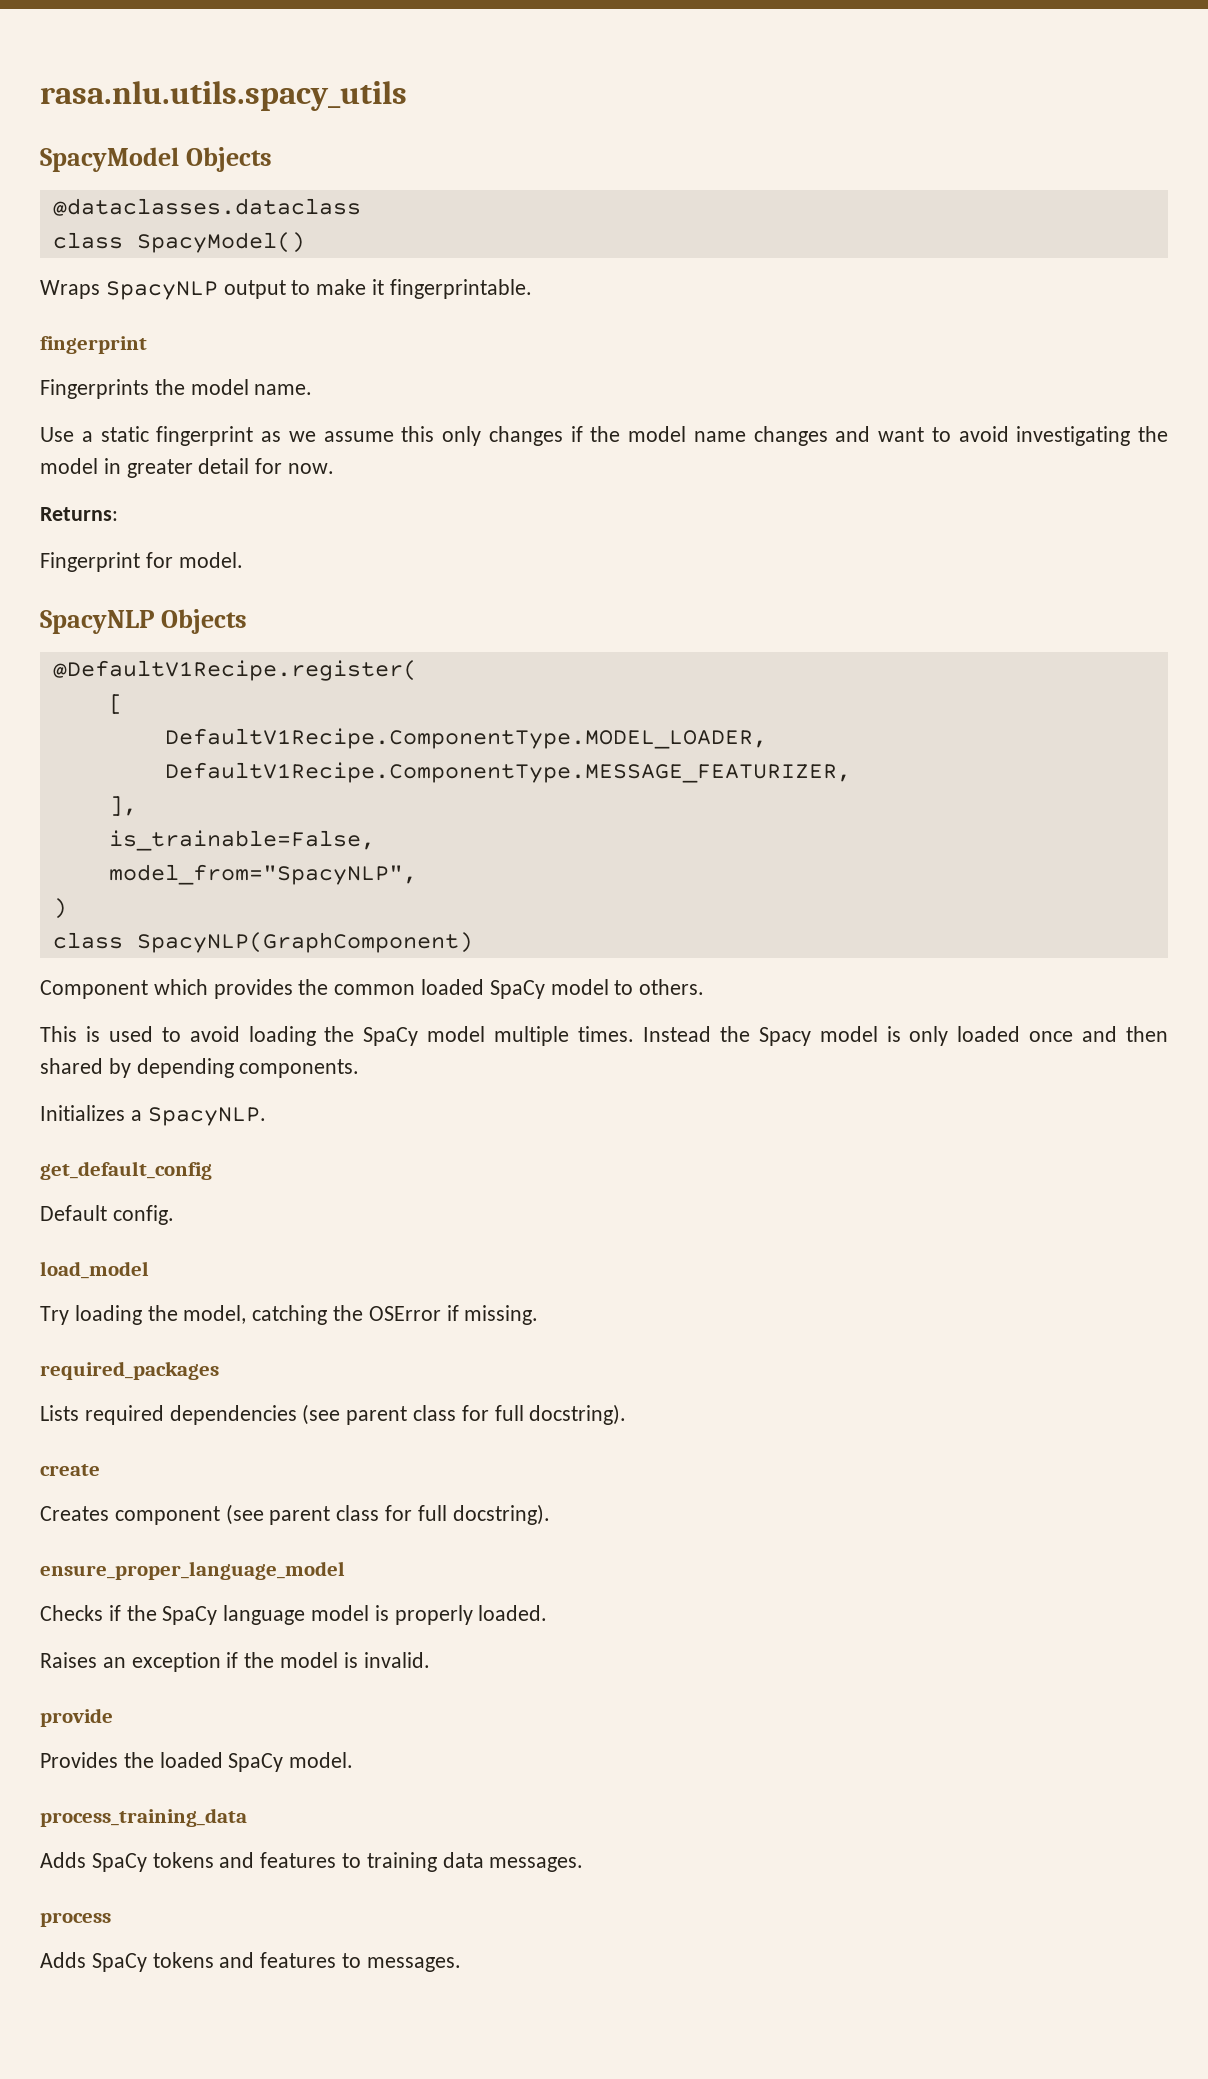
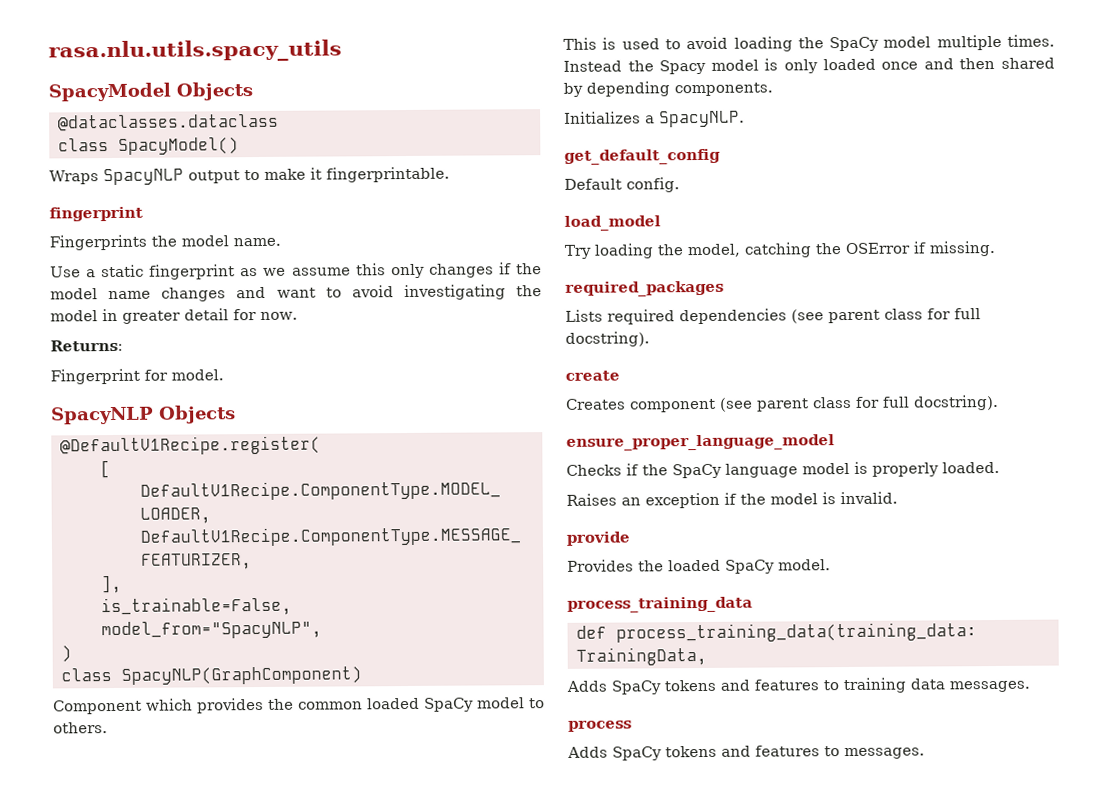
(247, 1817) none -> [576,622,977,643] [576,646,707,666] // def process_training_data(training_data: TrainingData,

